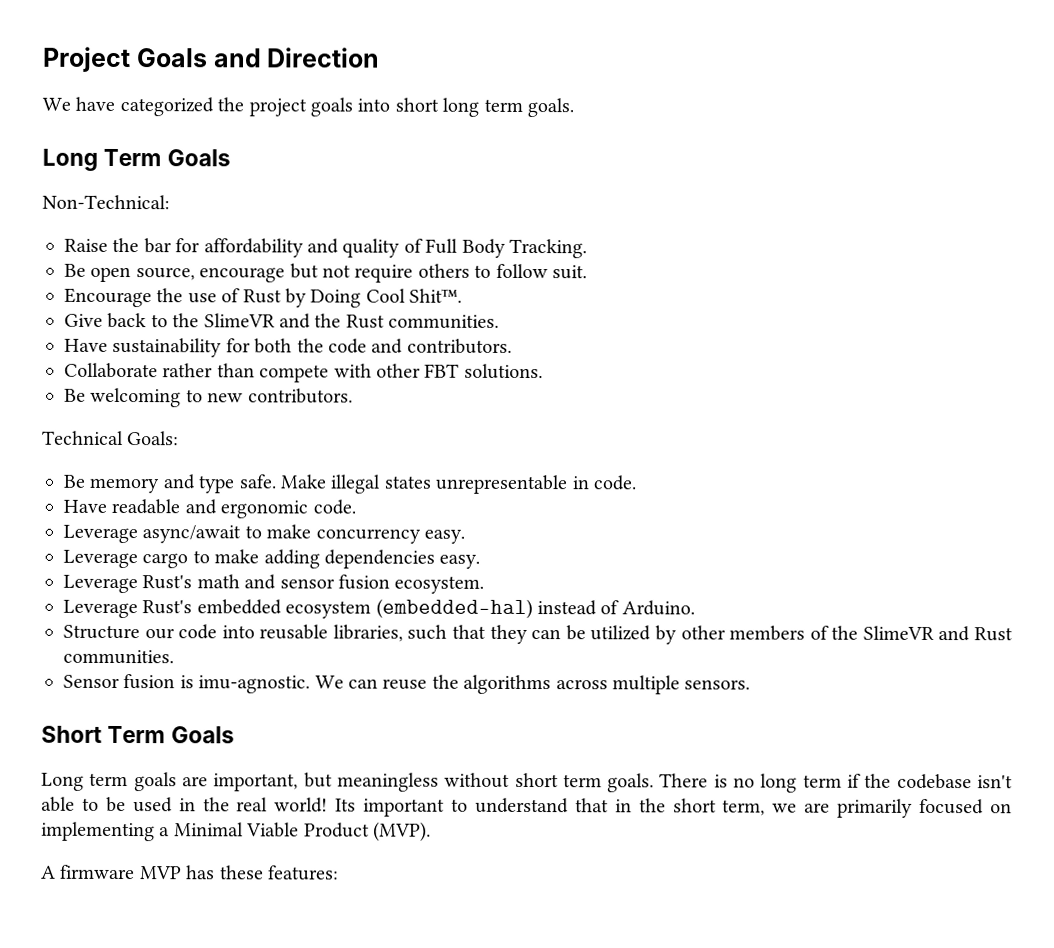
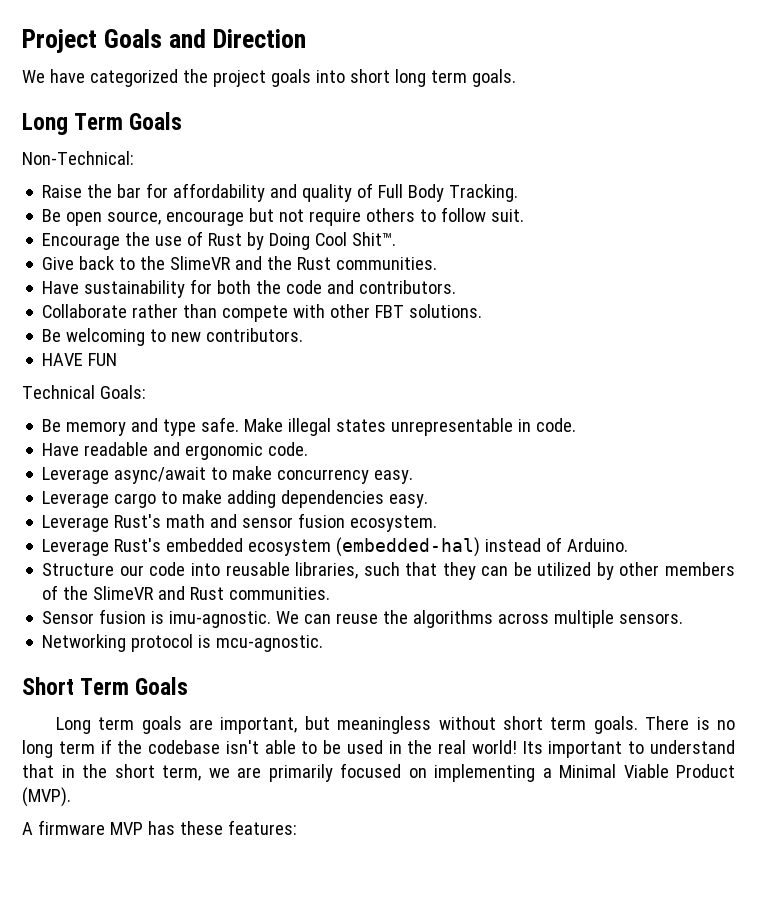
(353, 396) none -> [42,353,118,366] // HAVE FUN
(751, 684) none -> [42,634,324,652] // Networking protocol is mcu-agnostic.

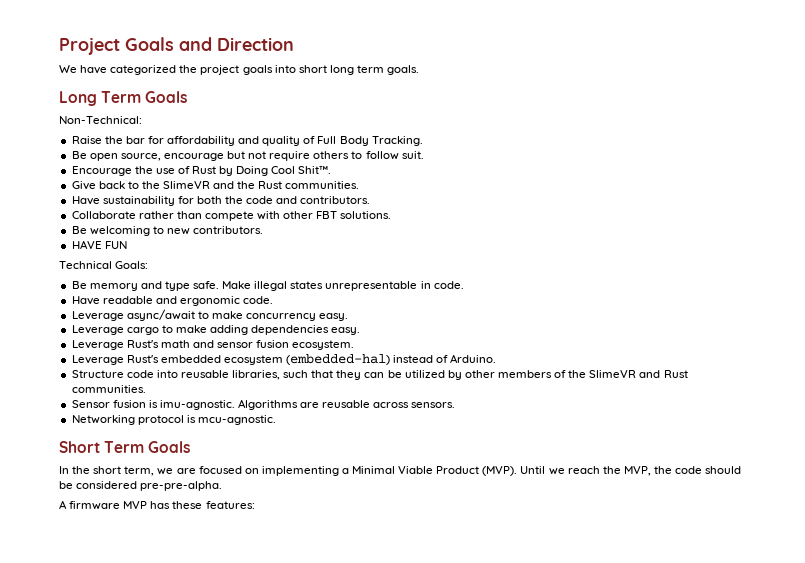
[119,565,144,576] our -> (124, 374) none
[276,610,615,628] We can reuse the algorithms across multiple -> [238,399,410,410] Algorithms are reusable across
[55,716,736,734] [22,739,735,758] [22,764,75,778] Long term goals are important, but meaningless without short term goals. There is no long term if the codebase isn't able to be used in the real world! Its important to understand that in -> [59,466,69,474] In
[268,764,333,782] primarily -> (196, 471) none
(71, 797) none -> [520,466,742,476] [59,481,223,491] Until we reach the MVP, the code should be considered pre-pre-alpha.

